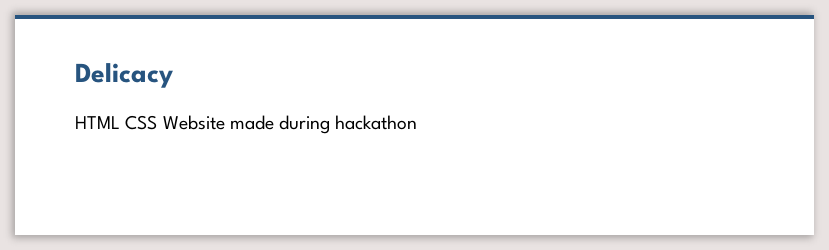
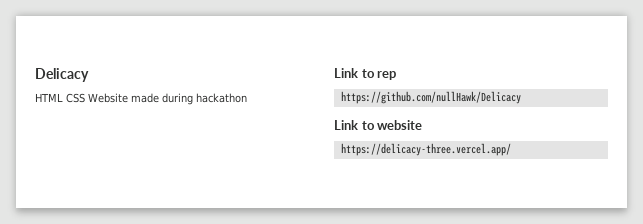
(418, 122) none -> [334,68,397,80] [340,91,521,104] [334,120,423,130] [340,143,511,156] // Link to rep // https://github.com/nullHawk/Delicacy // Link to website // https://delicacy-three.vercel.app/

